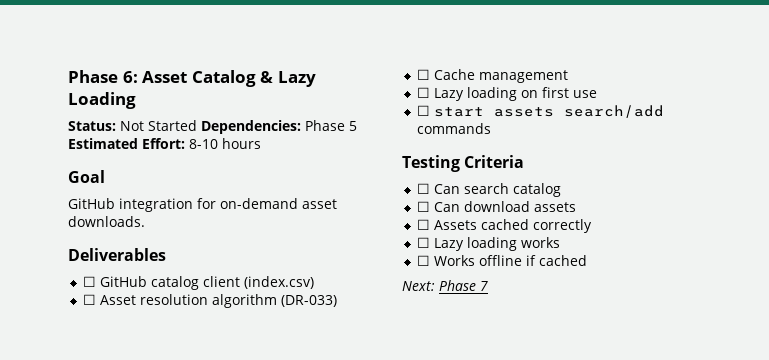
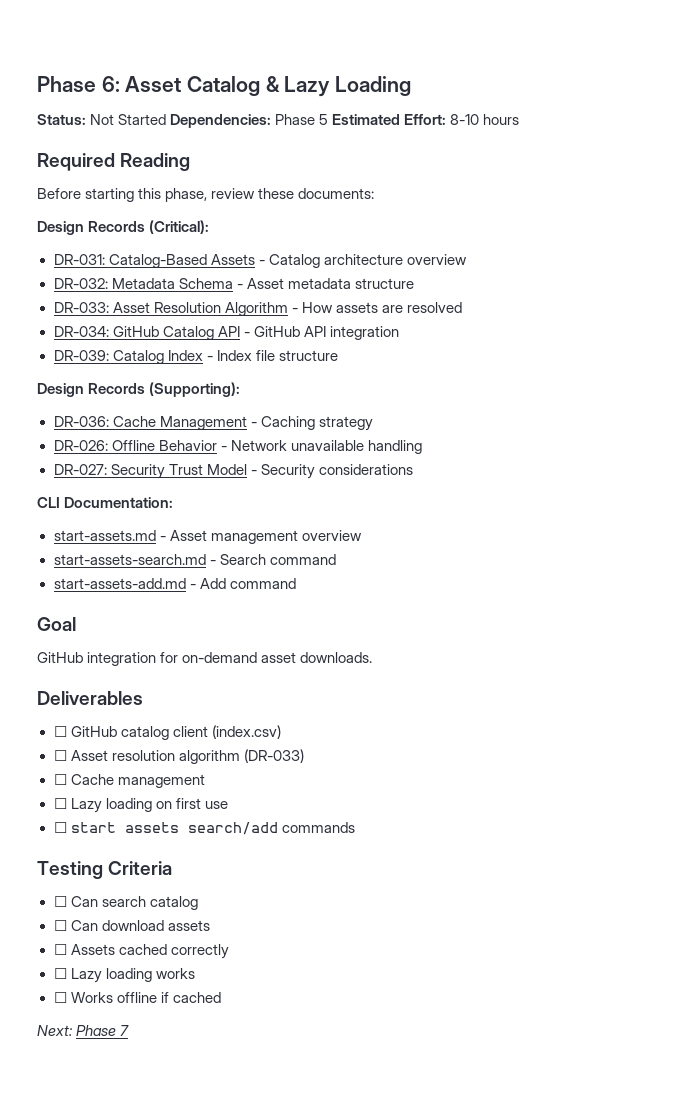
(261, 143) none -> [37,153,191,171] [37,188,375,202] [37,220,210,235] [53,254,467,268] [53,278,414,289] [53,302,462,316] [53,326,399,340] [53,350,338,364] [37,382,241,397] [53,416,373,431] [53,440,422,454] [53,464,413,479] [37,497,174,508] [53,530,362,544] [53,554,336,565] [53,578,296,589] // Required Reading // Before starting this phase, review these documents: // Design Records (Critical): // DR-031: Catalog-Based Assets - Catalog architecture overview // DR-032: Metadata Schema - Asset metadata structure // DR-033: Asset Resolution Algorithm - How assets are resolved // DR-034: GitHub Catalog API - GitHub API integration // DR-039: Catalog Index - Index file structure // Design Records (Supporting): // DR-036: Cache Management - Caching strategy // DR-026: Offline Behavior - Network unavailable handling // DR-027: Security Trust Model - Security considerations // CLI Documentation: // start-assets.md - Asset management overview // start-assets-search.md - Search command // start-assets-add.md - Add command

